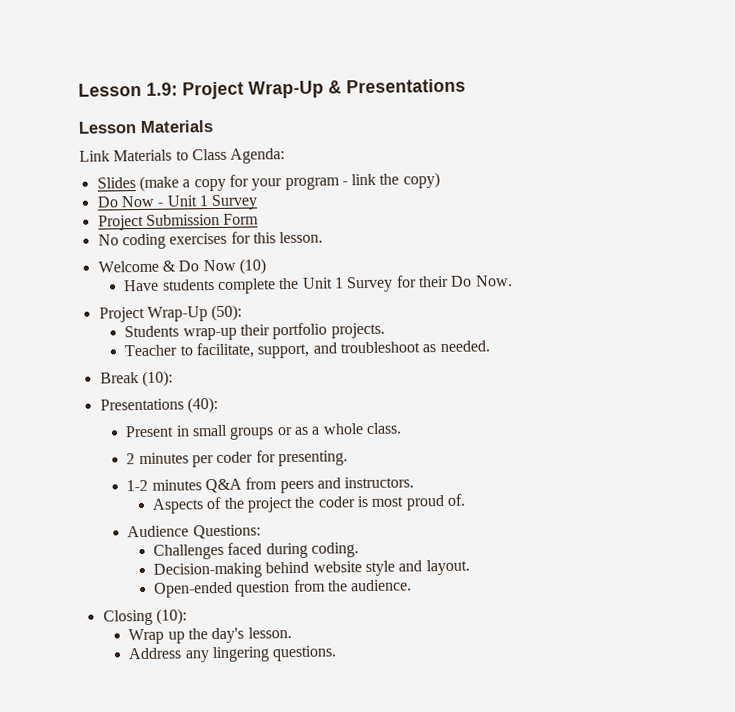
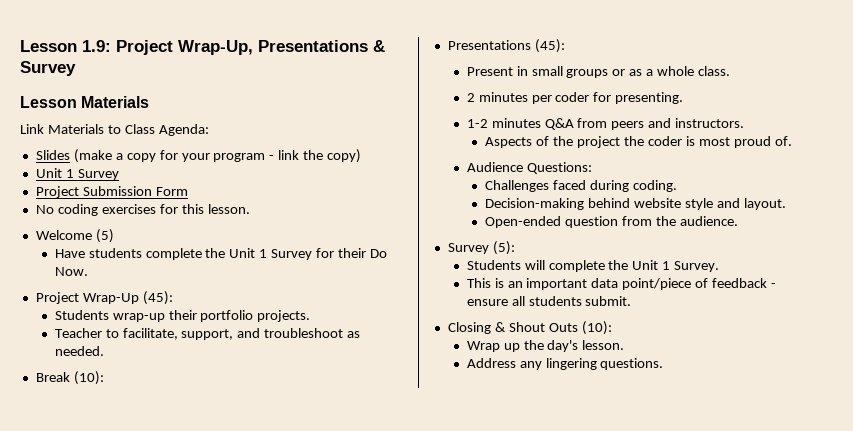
[248,78,466,99] Wrap-Up & Presentations -> [178,40,385,55] [20,61,76,76] Wrap-Up, Presentations & Survey
[96,195,165,208] Do Now - -> (362, 156) none
[161,258,266,275] & Do Now (10) -> [95,229,114,243] (5)
[211,304,243,322] (50): -> [142,291,173,305] (45):
[186,396,218,414] (40): -> [534,39,565,53] (45):
[102,609,153,626] Closing -> [447,241,515,255] [466,260,720,272] [466,278,776,290] [466,296,632,306] [447,322,578,334] Survey (5): // Students will complete the Unit 1 Survey. // This is an important data point/piece of feedback - ensure all students submit. // Closing & Shout Outs

